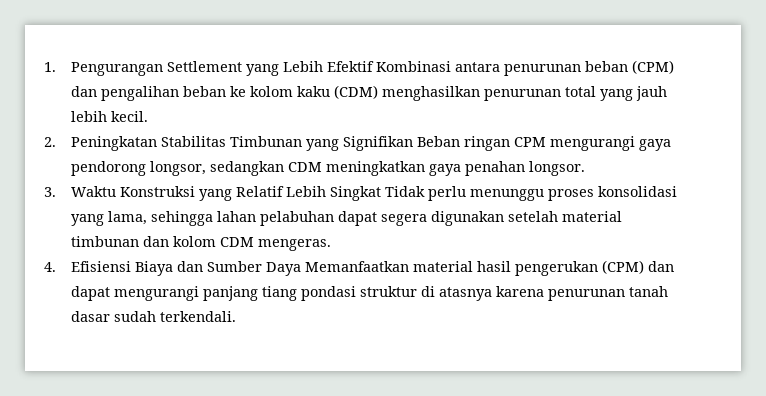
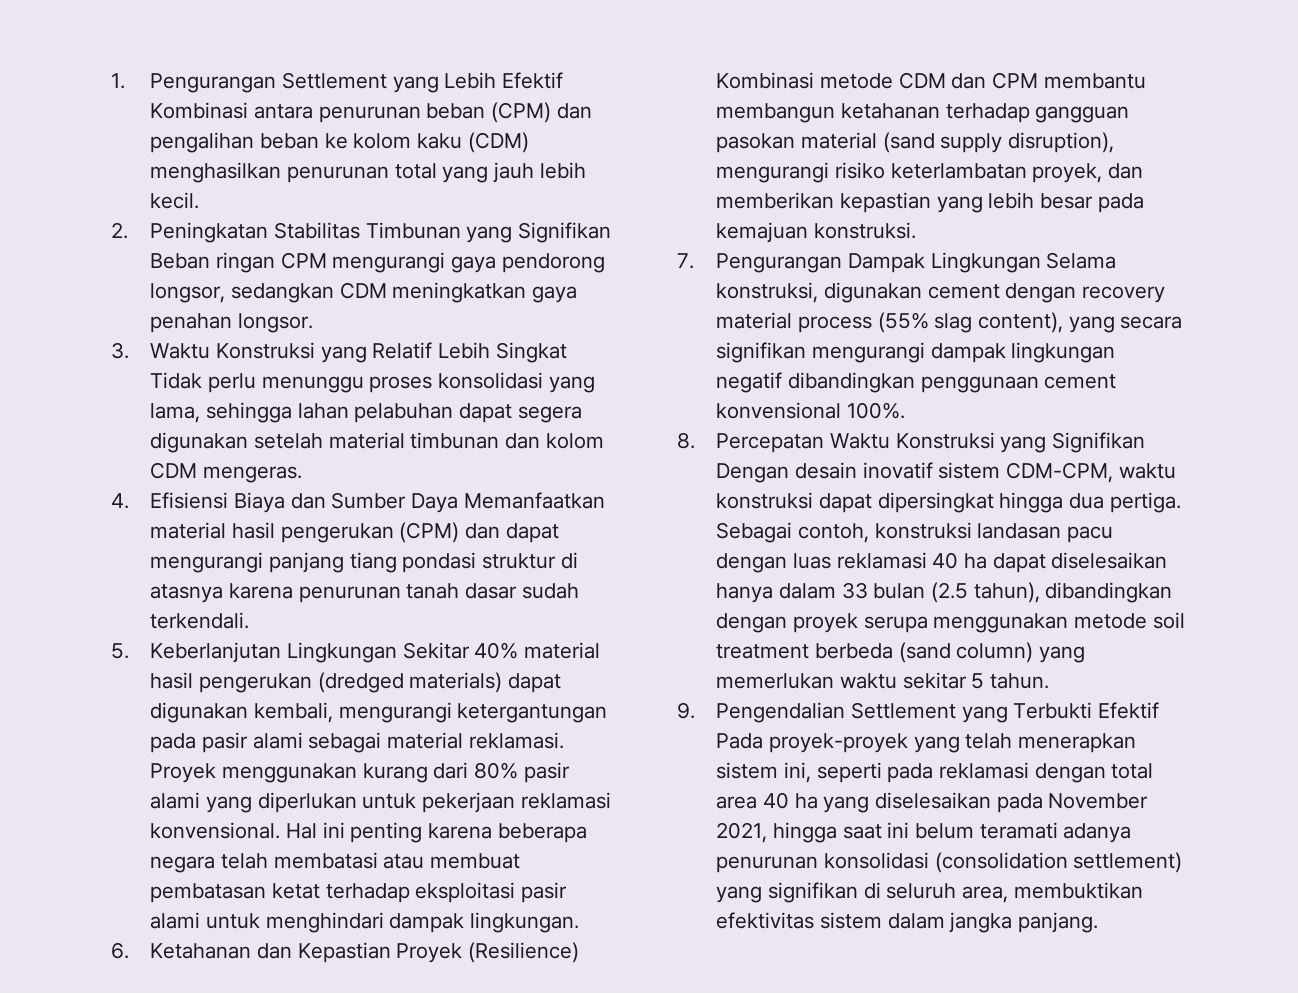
(237, 316) none -> [111,642,601,663] [150,672,562,693] [150,702,608,723] [150,732,564,753] [150,762,570,783] [150,792,611,813] [150,822,587,843] [150,852,521,873] [150,882,568,903] [150,912,580,933] [111,942,580,963] [716,72,1146,89] [716,103,1130,123] [716,132,1115,153] [716,162,1144,183] [716,192,1144,213] [716,222,917,243] [677,252,1117,273] [716,282,1166,303] [716,312,1183,333] [716,342,1116,363] [716,372,1117,393] [716,402,906,419] [677,432,1146,453] [716,462,1176,483] [716,492,1181,513] [716,522,1114,543] [716,552,1168,573] [716,582,1173,603] [716,612,1185,633] [716,642,1086,663] [716,672,1050,689] [677,702,1160,723] [716,733,1137,753] [716,762,1154,783] [716,792,1149,813] [716,822,1132,843] [716,852,1183,873] [716,882,1143,903] [716,912,1099,933] // 5. Keberlanjutan Lingkungan Sekitar 40% material hasil pengerukan (dredged materials) dapat digunakan kembali, mengurangi ketergantungan pada pasir alami sebagai material reklamasi. Proyek menggunakan kurang dari 80% pasir alami yang diperlukan untuk pekerjaan reklamasi konvensional. Hal ini penting karena beberapa negara telah membatasi atau membuat pembatasan ketat terhadap eksploitasi pasir alami untuk menghindari dampak lingkungan. // 6. Ketahanan dan Kepastian Proyek (Resilience) Kombinasi metode CDM dan CPM membantu membangun ketahanan terhadap gangguan pasokan material (sand supply disruption), mengurangi risiko keterlambatan proyek, dan memberikan kepastian yang lebih besar pada kemajuan konstruksi. // 7. Pengurangan Dampak Lingkungan Selama konstruksi, digunakan cement dengan recovery material process (55% slag content), yang secara signifikan mengurangi dampak lingkungan negatif dibandingkan penggunaan cement konvensional 100%. // 8. Percepatan Waktu Konstruksi yang Signifikan Dengan desain inovatif sistem CDM-CPM, waktu konstruksi dapat dipersingkat hingga dua pertiga. Sebagai contoh, konstruksi landasan pacu dengan luas reklamasi 40 ha dapat diselesaikan hanya dalam 33 bulan (2.5 tahun), dibandingkan dengan proyek serupa menggunakan metode soil treatment berbeda (sand column) yang memerlukan waktu sekitar 5 tahun. // 9. Pengendalian Settlement yang Terbukti Efektif Pada proyek-proyek yang telah menerapkan sistem ini, seperti pada reklamasi dengan total area 40 ha yang diselesaikan pada November 2021, hingga saat ini belum teramati adanya penurunan konsolidasi (consolidation settlement) yang signifikan di seluruh area, membuktikan efektivitas sistem dalam jangka panjang.

